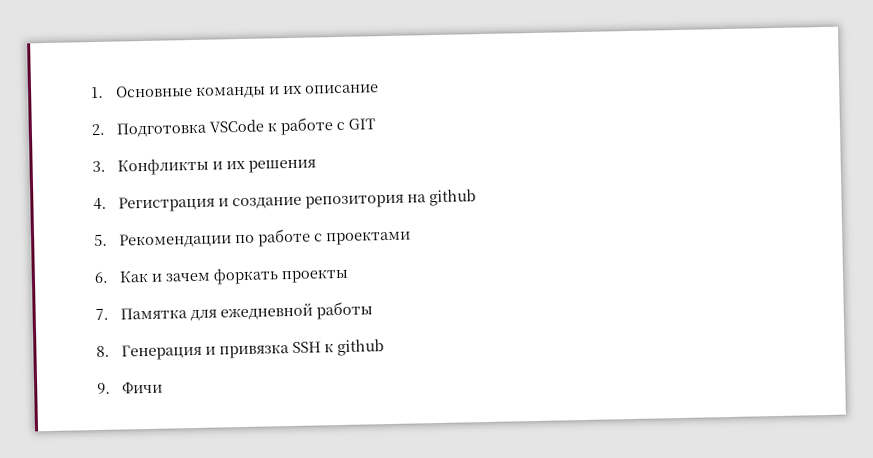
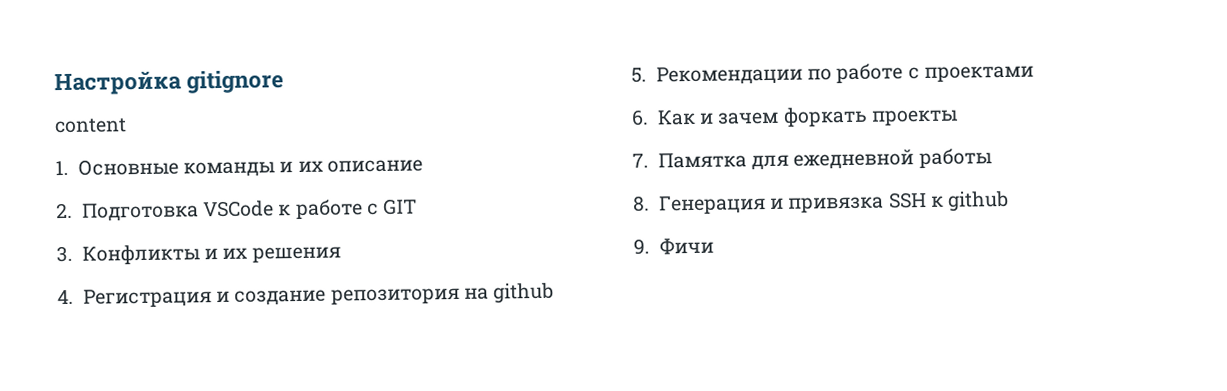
(91, 92) none -> [54,69,285,96] [54,118,127,134] Настройка gitignore // content //

